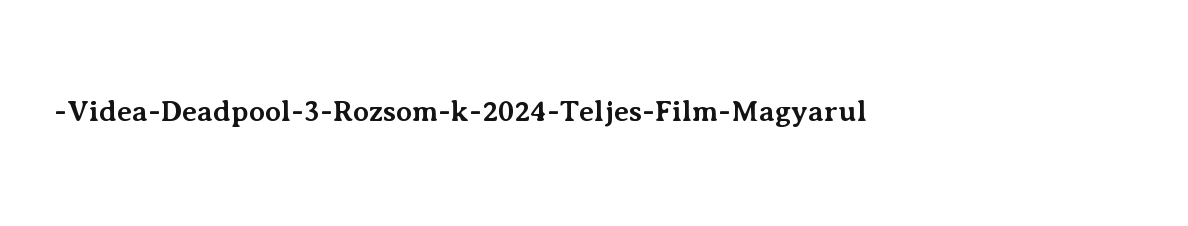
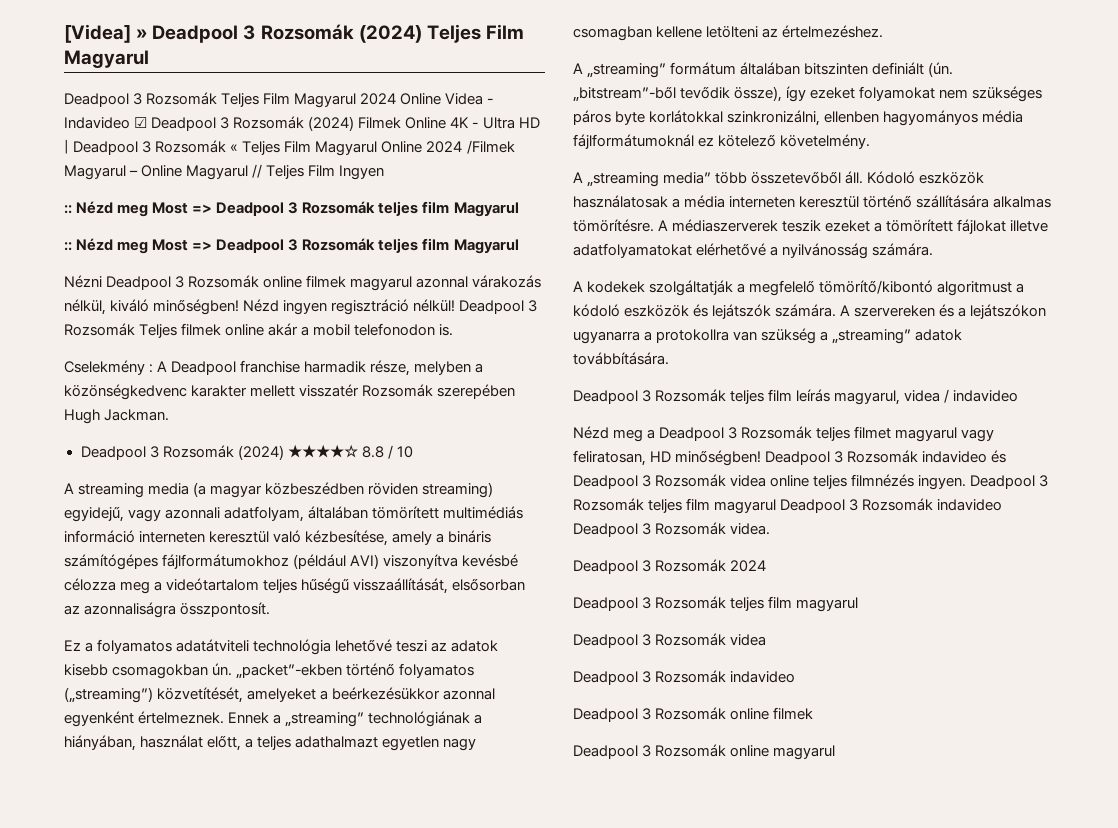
[54,100,867,127] -Videa-Deadpool-3-Rozsom-k-2024-Teljes-Film-Magyarul -> [64,24,524,43] [64,50,149,68] [64,92,494,108] [64,116,540,131] [64,139,515,156] [64,164,385,180] [64,201,519,217] [64,238,519,254] [64,275,542,291] [64,299,538,315] [64,323,454,338] [64,360,484,376] [64,384,516,400] [64,409,170,424] [80,444,413,460] [64,482,494,498] [64,506,524,522] [64,530,492,546] [64,554,519,570] [64,578,526,594] [64,602,271,618] [64,639,499,655] [64,663,475,679] [64,687,496,703] [64,711,483,727] [64,735,477,751] [573,25,884,41] [573,62,954,78] [573,86,1043,102] [573,110,1024,126] [573,134,871,149] [573,171,985,187] [573,195,1052,208] [573,219,1049,234] [573,243,934,259] [573,280,1025,296] [573,304,1047,319] [573,328,963,344] [573,352,669,365] [573,389,1019,405] [573,426,995,442] [573,450,1007,466] [573,474,1049,490] [573,498,1003,514] [573,522,771,537] [573,559,767,574] [573,596,859,612] [573,633,767,648] [573,670,796,685] [573,707,814,722] [573,744,836,760] [Videa] » Deadpool 3 Rozsomák (2024) Teljes Film Magyarul // Deadpool 3 Rozsomák Teljes Film Magyarul 2024 Online Videa - Indavideo ☑ Deadpool 3 Rozsomák (2024) Filmek Online 4K - Ultra HD | Deadpool 3 Rozsomák « Teljes Film Magyarul Online 2024 /Filmek Magyarul – Online Magyarul // Teljes Film Ingyen // :: Nézd meg Most => Deadpool 3 Rozsomák teljes film Magyarul // :: Nézd meg Most => Deadpool 3 Rozsomák teljes film Magyarul // Nézni Deadpool 3 Rozsomák online filmek magyarul azonnal várakozás nélkül, kiváló minőségben! Nézd ingyen regisztráció nélkül! Deadpool 3 Rozsomák Teljes filmek online akár a mobil telefonodon is. // Cselekmény : A Deadpool franchise harmadik része, melyben a közönségkedvenc karakter mellett visszatér Rozsomák szerepében Hugh Jackman. // Deadpool 3 Rozsomák (2024) ★★★★☆ 8.8 / 10 // A streaming media (a magyar közbeszédben röviden streaming) egyidejű, vagy azonnali adatfolyam, általában tömörített multimédiás információ interneten keresztül való kézbesítése, amely a bináris számítógépes fájlformátumokhoz (például AVI) viszonyítva kevésbé célozza meg a videótartalom teljes hűségű visszaállítását, elsősorban az azonnaliságra összpontosít. // Ez a folyamatos adatátviteli technológia lehetővé teszi az adatok kisebb csomagokban ún. „packet”-ekben történő folyamatos („streaming”) közvetítését, amelyeket a beérkezésükkor azonnal egyenként értelmeznek. Ennek a „streaming” technológiának a hiányában, használat előtt, a teljes adathalmazt egyetlen nagy csomagban kellene letölteni az értelmezéshez. // A „streaming” formátum általában bitszinten definiált (ún. „bitstream”-ből tevődik össze), így ezeket folyamokat nem szükséges páros byte korlátokkal szinkronizálni, ellenben hagyományos média fájlformátumoknál ez kötelező követelmény. // A „streaming media” több összetevőből áll. Kódoló eszközök használatosak a média interneten keresztül történő szállítására alkalmas tömörítésre. A médiaszerverek teszik ezeket a tömörített fájlokat illetve adatfolyamatokat elérhetővé a nyilvánosság számára. // A kodekek szolgáltatják a megfelelő tömörítő/kibontó algoritmust a kódoló eszközök és lejátszók számára. A szervereken és a lejátszókon ugyanarra a protokollra van szükség a „streaming” adatok továbbítására. // Deadpool 3 Rozsomák teljes film leírás magyarul, videa / indavideo // Nézd meg a Deadpool 3 Rozsomák teljes filmet magyarul vagy feliratosan, HD minőségben! Deadpool 3 Rozsomák indavideo és Deadpool 3 Rozsomák videa online teljes filmnézés ingyen. Deadpool 3 Rozsomák teljes film magyarul Deadpool 3 Rozsomák indavideo Deadpool 3 Rozsomák videa. // Deadpool 3 Rozsomák 2024 // Deadpool 3 Rozsomák teljes film magyarul // Deadpool 3 Rozsomák videa // Deadpool 3 Rozsomák indavideo // Deadpool 3 Rozsomák online filmek // Deadpool 3 Rozsomák online magyarul

